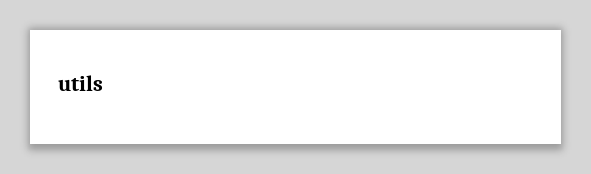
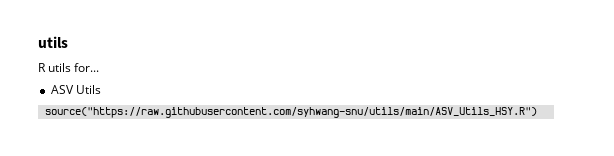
[58,75,103,91] utils -> [38,36,68,48] [38,63,100,72] [50,85,101,94] [44,107,537,118] utils // R utils for... // ASV Utils // source("https://raw.githubusercontent.com/syhwang-snu/utils/main/ASV_Utils_HSY.R")

